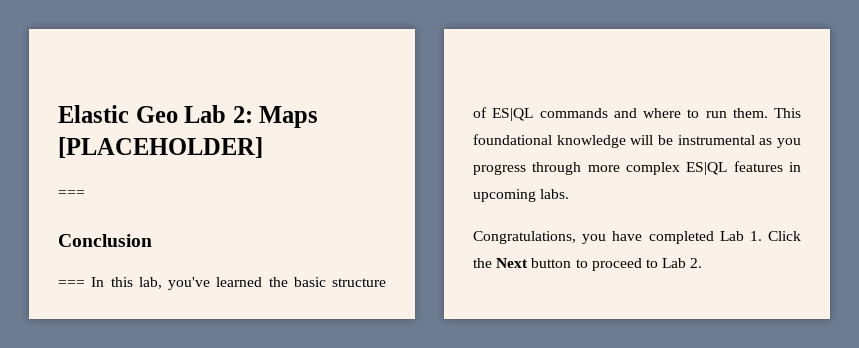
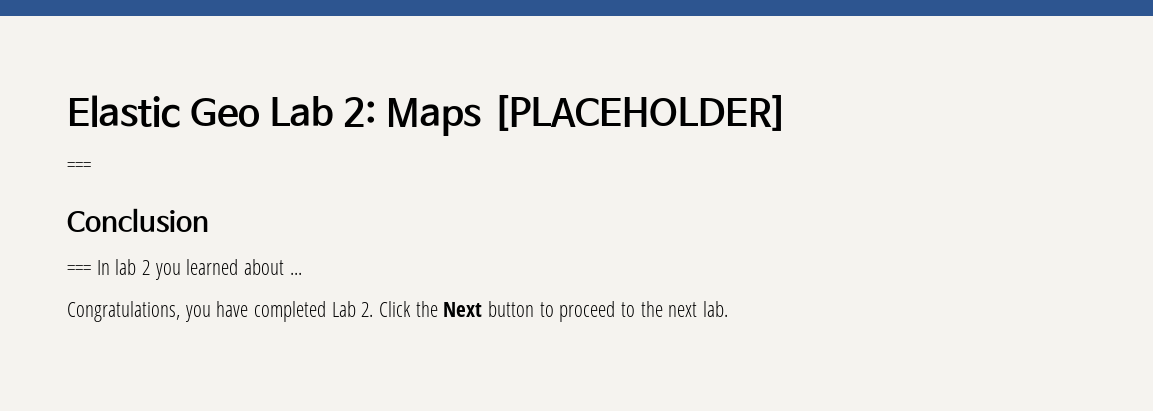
[110,277,386,290] [473,107,801,121] [473,134,801,148] [473,161,801,175] [473,189,570,202] this lab, you've learned the basic structure of ES|QL commands and where to run them. This foundational knowledge will be instrumental as you progress through more complex ES|QL features in upcoming labs. -> [115,259,302,280] lab 2 you learned about ...
[749,231,762,241] 1. -> [361,302,374,317] 2.
[662,258,703,268] Lab 2. -> [640,301,729,317] the next lab.

